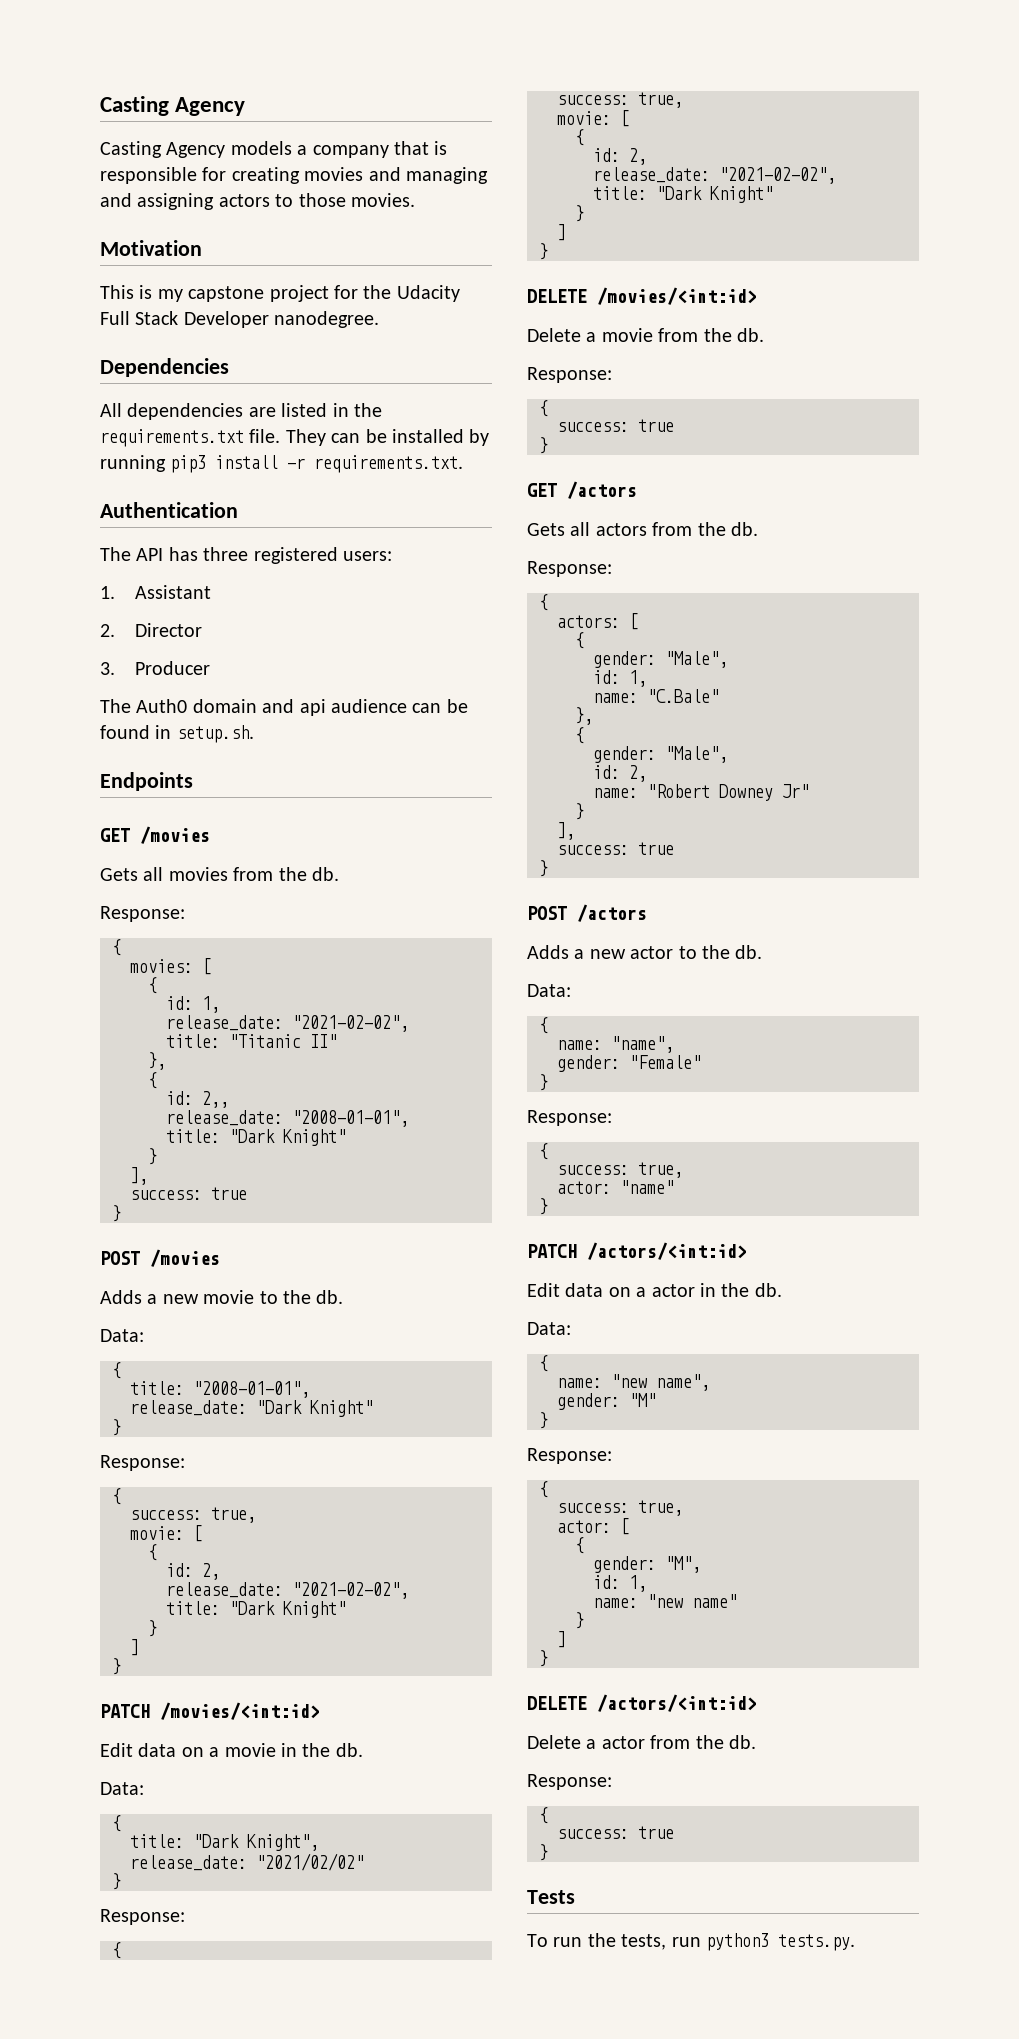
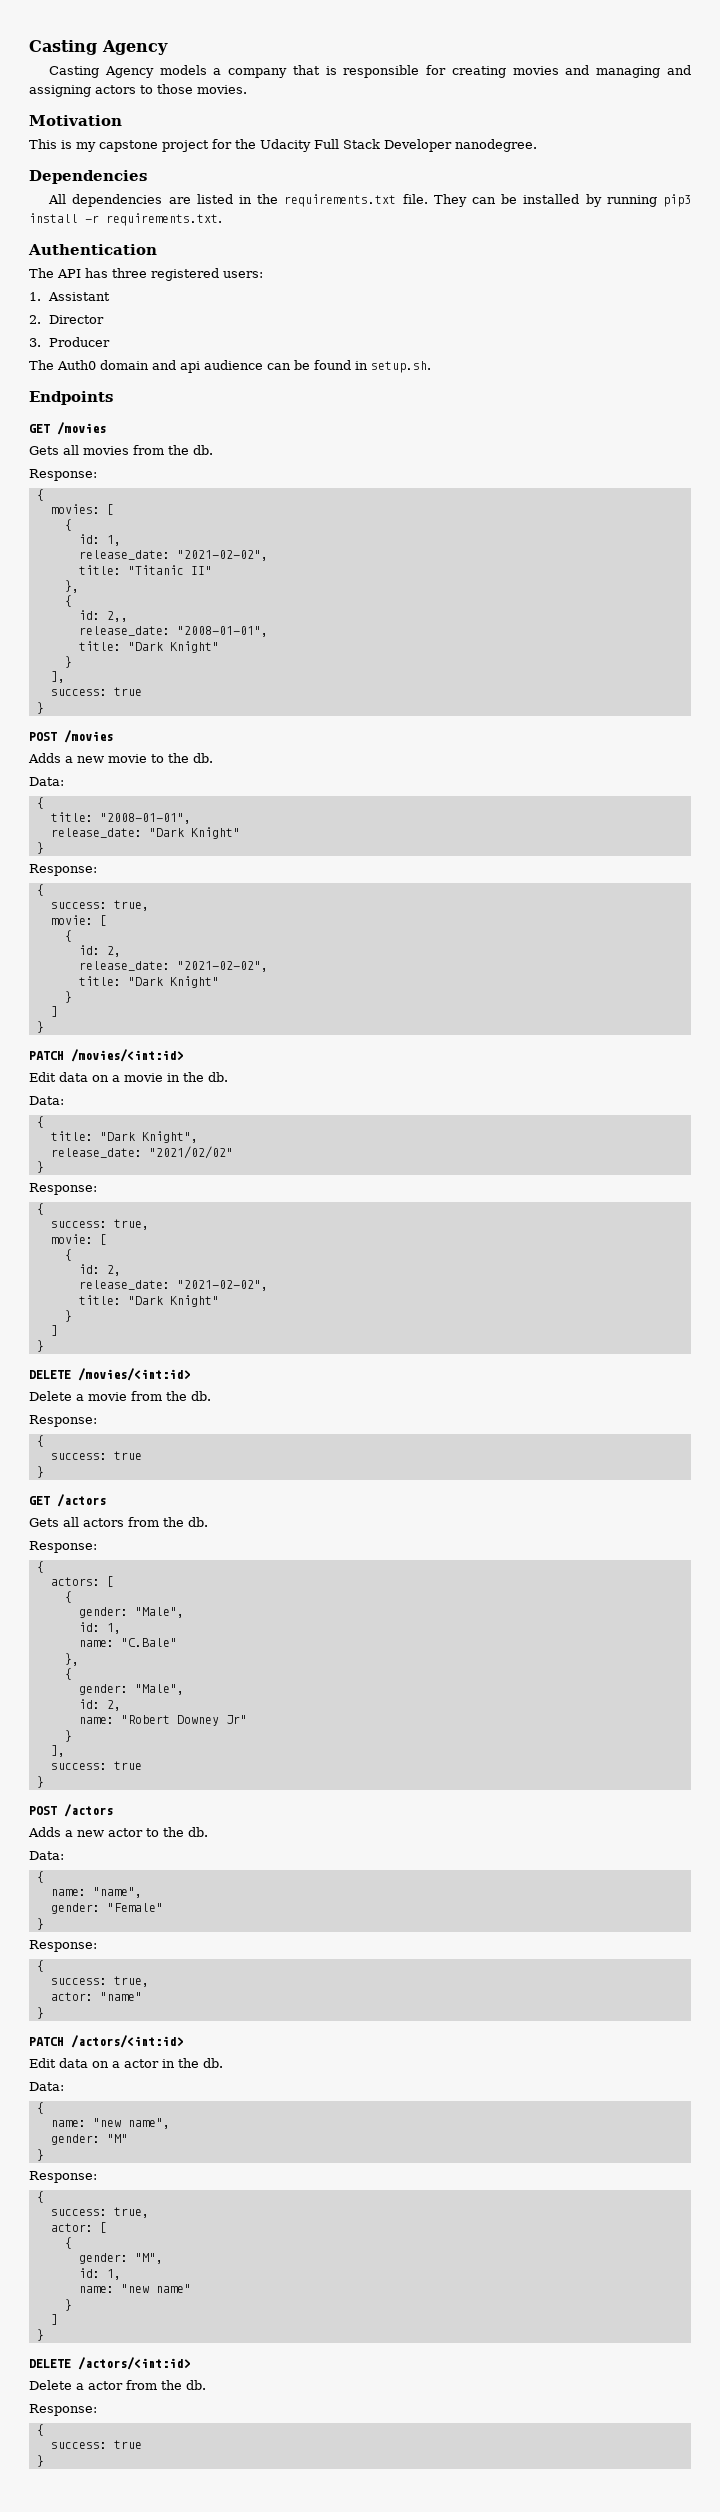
[527,1890,575,1904] [527,1933,855,1951] // Tests // To run the tests, run python3 tests.py. -> (44, 2461) none

